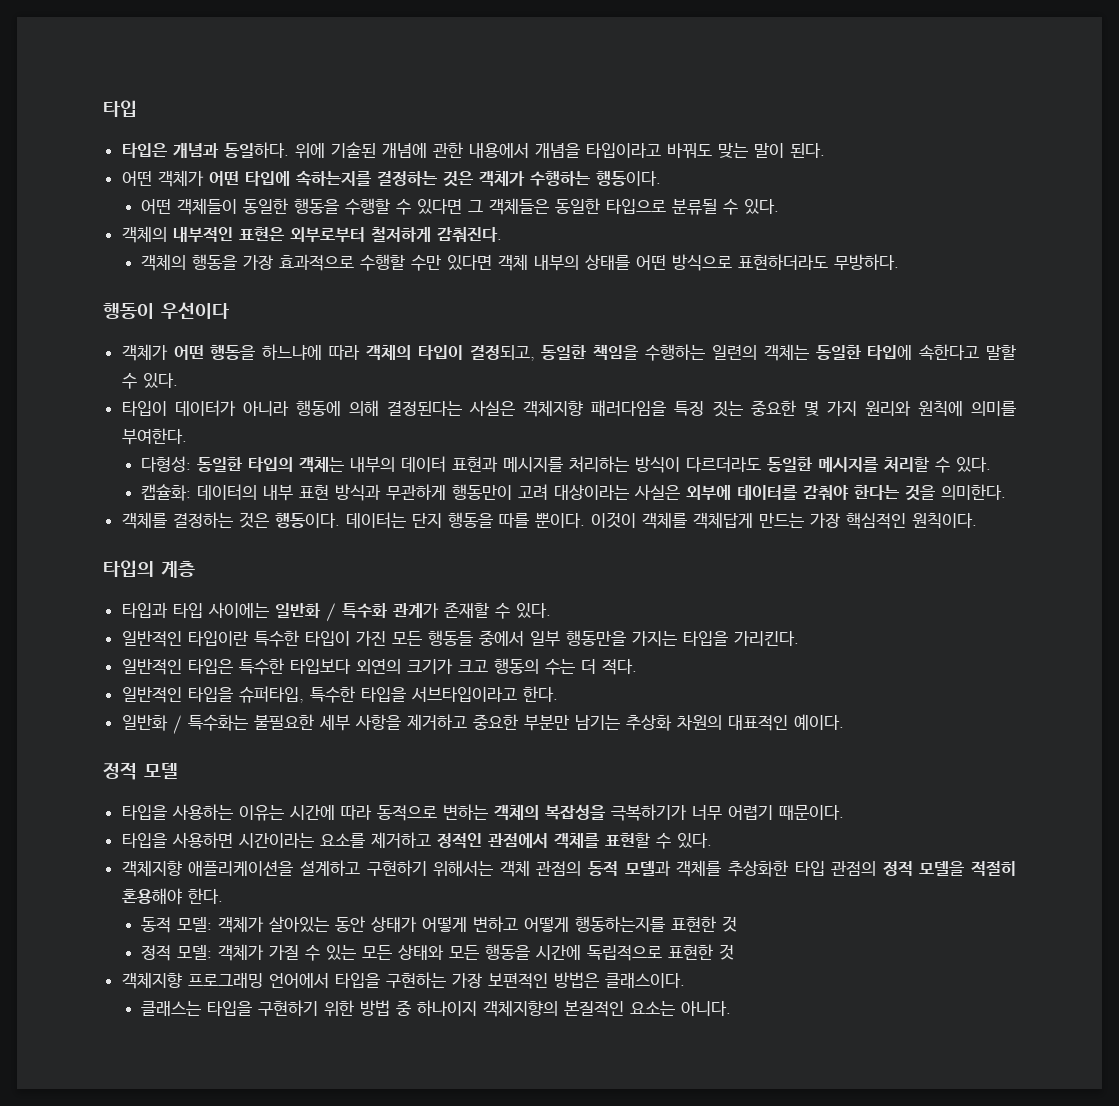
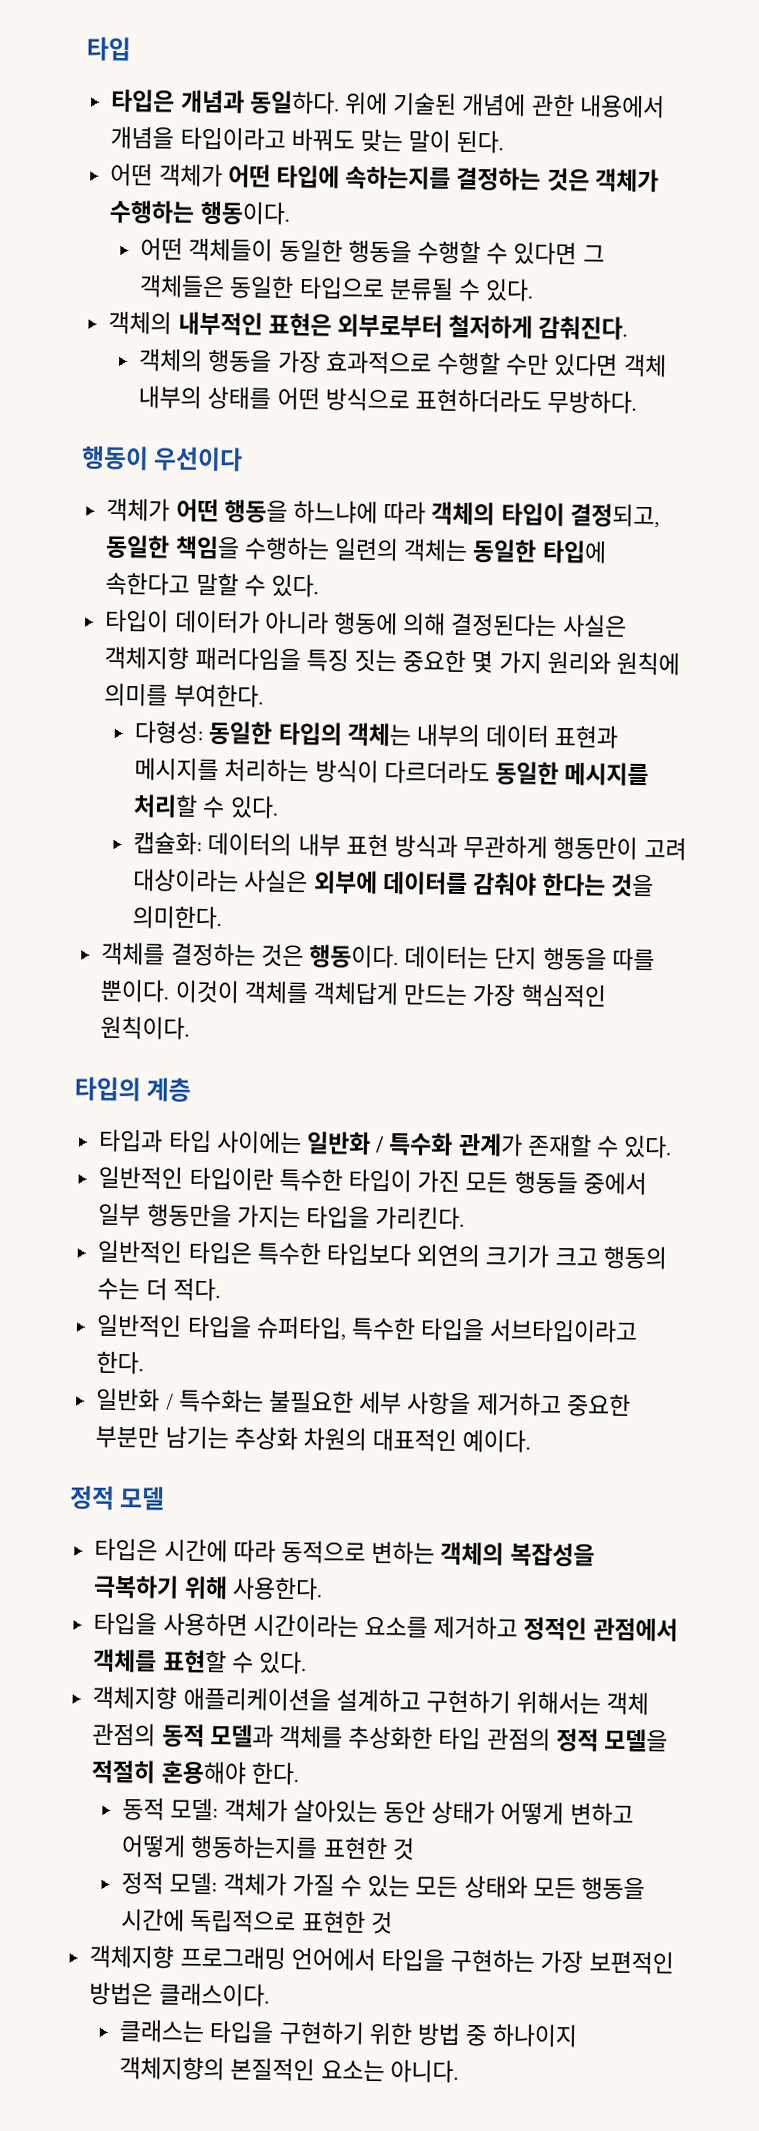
[121,804,284,821] 타입을 사용하는 이유는 -> [94,1537,159,1562] 타입은
[610,804,844,821] 극복하기가 너무 어렵기 때문이다. -> [93,1574,323,1601] 극복하기 위해 사용한다.

